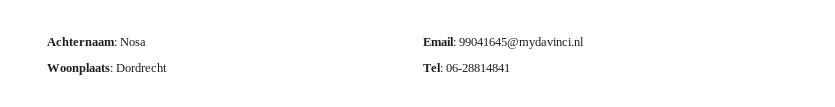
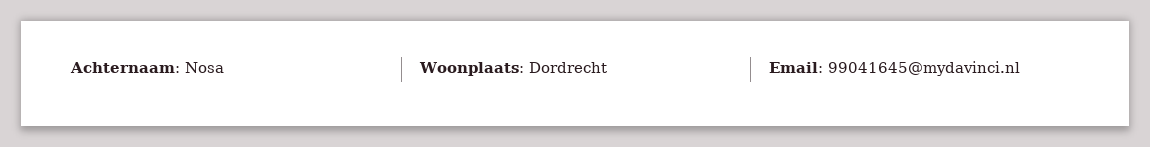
[423,63,511,72] // Tel: 06-28814841 -> (1020, 68) none

